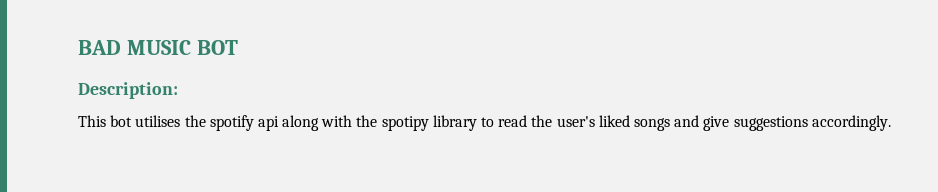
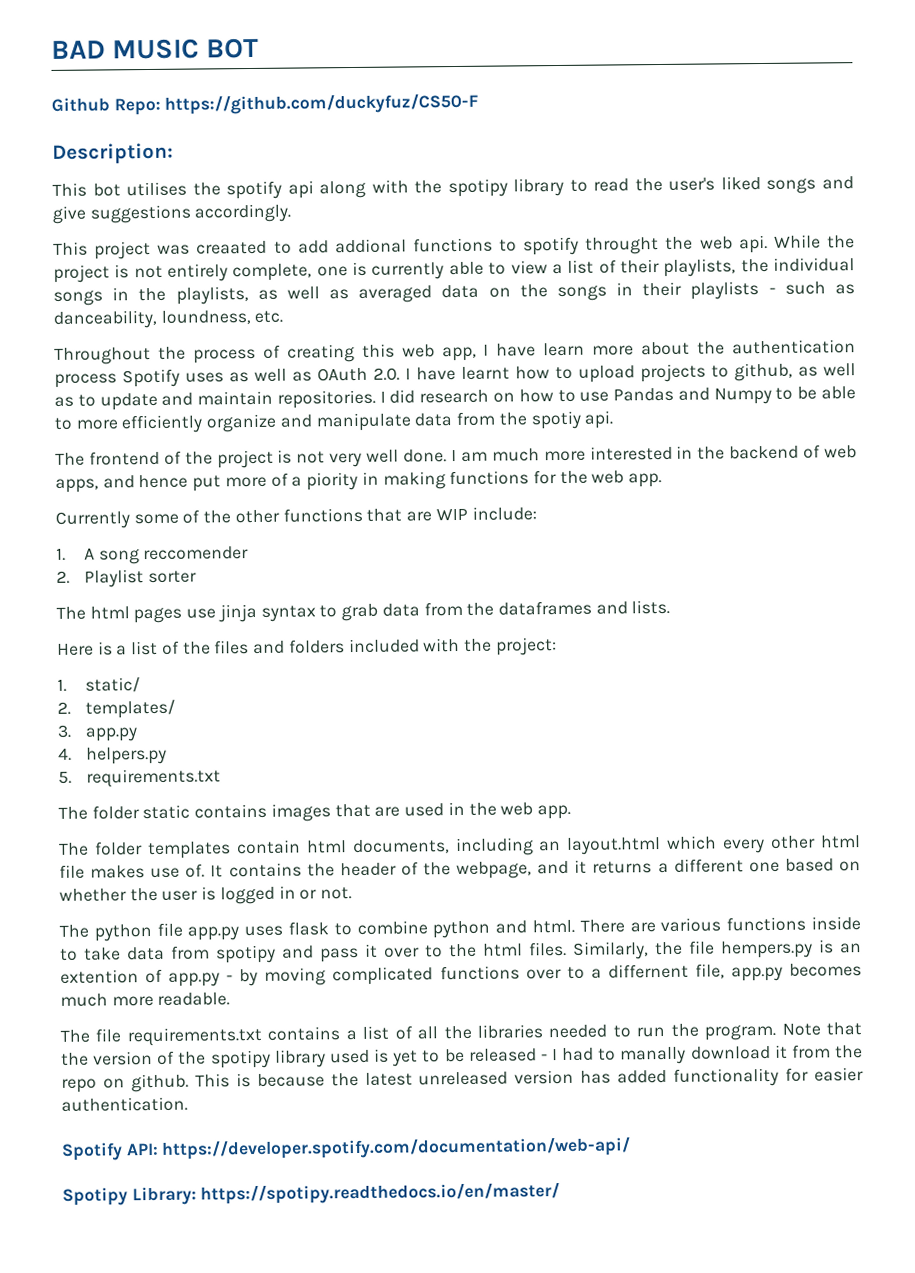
(238, 47) none -> [51,92,480,116] // Github Repo: https://github.com/duckyfuz/CS50-F
(891, 123) none -> [53,234,855,260] [53,257,856,283] [53,281,855,306] [53,309,284,329] [54,339,857,365] [54,362,856,388] [54,386,857,411] [54,410,614,434] [55,444,858,469] [55,470,663,493] [55,506,537,529] [56,546,250,565] [56,569,197,588] [56,599,671,624] [57,637,557,656] [57,677,141,693] [57,699,176,719] [57,724,138,742] [58,746,167,765] [58,768,221,788] [58,801,571,822] [58,835,861,860] [59,858,861,880] [59,885,353,905] [59,916,861,942] [60,939,862,964] [60,963,862,987] [60,992,231,1007] [60,1022,862,1047] [61,1044,863,1069] [61,1067,865,1093] [61,1096,188,1112] [61,1136,632,1161] [62,1182,561,1206] // This project was creaated to add addional functions to spotify throught the web api. While the project is not entirely complete, one is currently able to view a list of their playlists, the individual songs in the playlists, as well as averaged data on the songs in their playlists - such as danceability, loundness, etc. // Throughout the process of creating this web app, I have learn more about the authentication process Spotify uses as well as OAuth 2.0. I have learnt how to upload projects to github, as well as to update and maintain repositories. I did research on how to use Pandas and Numpy to be able to more efficiently organize and manipulate data from the spotiy api. // The frontend of the project is not very well done. I am much more interested in the backend of web apps, and hence put more of a piority in making functions for the web app. // Currently some of the other functions that are WIP include: // 1. A song reccomender // 2. Playlist sorter // The html pages use jinja syntax to grab data from the dataframes and lists. // Here is a list of the files and folders included with the project: // 1. static/ // 2. templates/ // 3. app.py // 4. helpers.py // 5. requirements.txt // The folder static contains images that are used in the web app. // The folder templates contain html documents, including an layout.html which every other html file makes use of. It contains the header of the webpage, and it returns a different one based on whether the user is logged in or not. // The python file app.py uses flask to combine python and html. There are various functions inside to take data from spotipy and pass it over to the html files. Similarly, the file hempers.py is an extention of app.py - by moving complicated functions over to a differnent file, app.py becomes much more readable. // The file requirements.txt contains a list of all the libraries needed to run the program. Note that the version of the spotipy library used is yet to be released - I had to manally download it from the repo on github. This is because the latest unreleased version has added functionality for easier authentication. // Spotify API: https://developer.spotify.com/documentation/web-api/ // Spotipy Library: https://spotipy.readthedocs.io/en/master/

